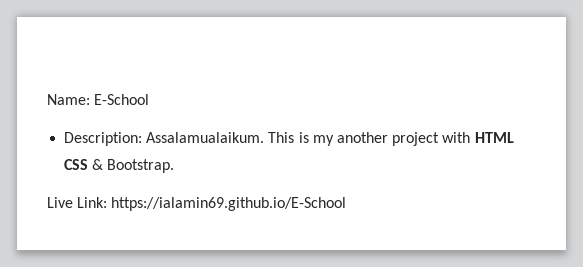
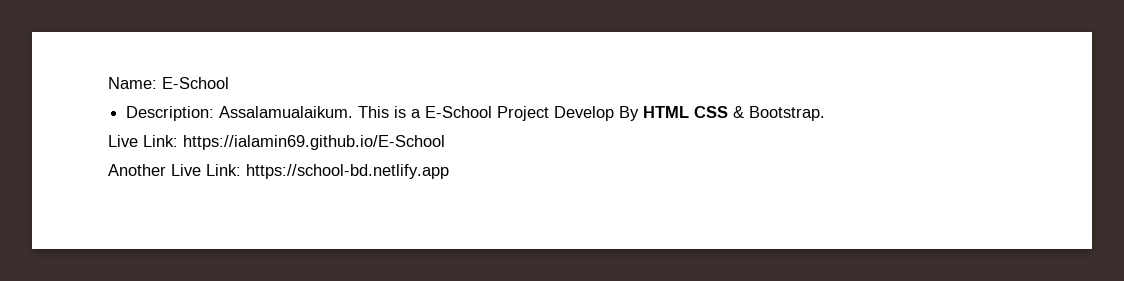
[312,132,471,146] my another project with -> [411,106,640,121] a E-School Project Develop By
(347, 204) none -> [108,164,449,179] // Another Live Link: https://school-bd.netlify.app

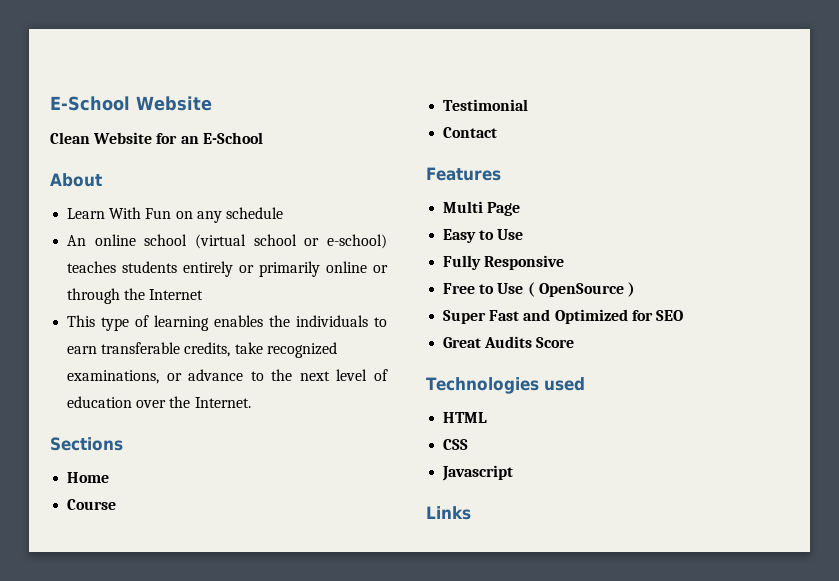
[108,77,229,89] [126,106,640,121] Name: E-School // Description: Assalamualaikum. This is a E-School Project Develop By -> [50,96,212,111] [50,132,263,144] [50,173,102,187] [67,207,283,223] [67,234,387,249] [67,261,388,277] [67,288,204,304] [67,315,387,331] [67,342,337,358] [67,369,388,384] [67,396,251,408] [50,437,123,451] [67,472,110,483] [67,499,117,510] [443,99,529,111] [443,127,498,138] [426,167,501,181] [443,201,521,216] [443,229,524,243] [443,255,565,270] [443,282,635,297] [443,309,683,324] [443,336,575,348] [426,377,585,394] E-School Website // Clean Website for an E-School // About // Learn With Fun on any schedule // An online school (virtual school or e-school) teaches students entirely or primarily online or through the Internet // This type of learning enables the individuals to earn transferable credits, take recognized examinations, or advance to the next level of education over the Internet. // Sections // Home // Course // Testimonial // Contact // Features // Multi Page // Easy to Use // Fully Responsive // Free to Use ( OpenSource ) // Super Fast and Optimized for SEO // Great Audits Score // Technologies used //
(690, 112) none -> (488, 417) //
[733,106,826,121] [108,135,445,150] [108,164,449,179] & Bootstrap. // Live Link: https://ialamin69.github.io/E-School // Another Live Link: https://school-bd.netlify.app -> [442,465,514,481] [426,506,471,520] // Javascript // Links

